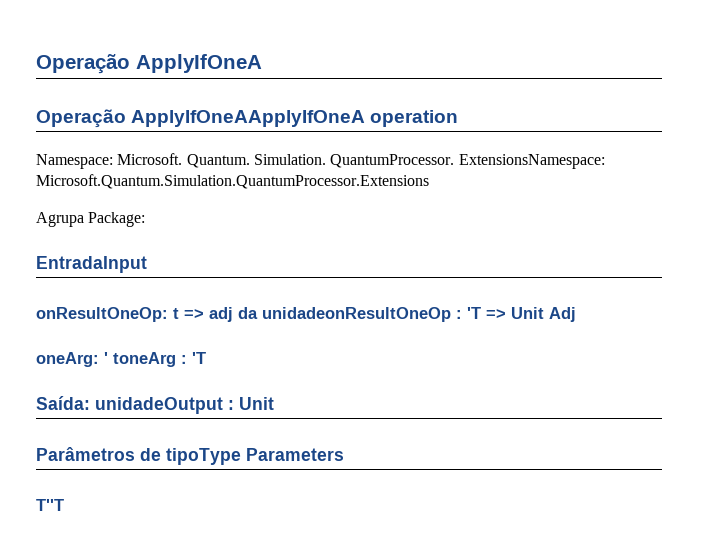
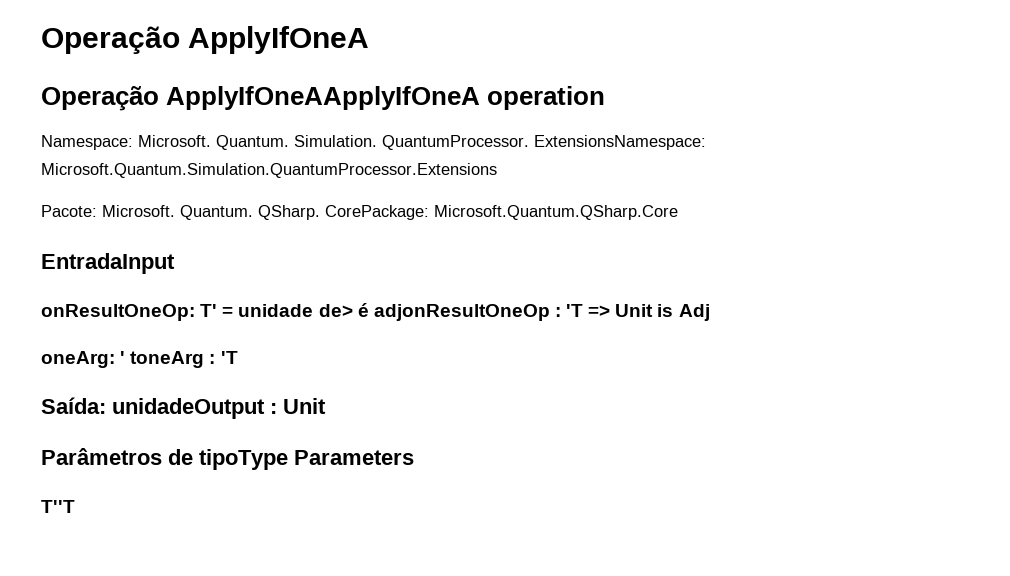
[36,212,146,227] [36,256,147,273] [36,307,451,322] Agrupa Package: // EntradaInput // onResultOneOp: t => adj da unidadeonResultOneOp -> [41,205,678,220] [41,253,175,274] [41,303,550,321] Pacote: Microsoft. Quantum. QSharp. CorePackage: Microsoft.Quantum.QSharp.Core // EntradaInput // onResultOneOp: T' = unidade de> é adjonResultOneOp
(544, 313) none -> [657,304,674,317] is

